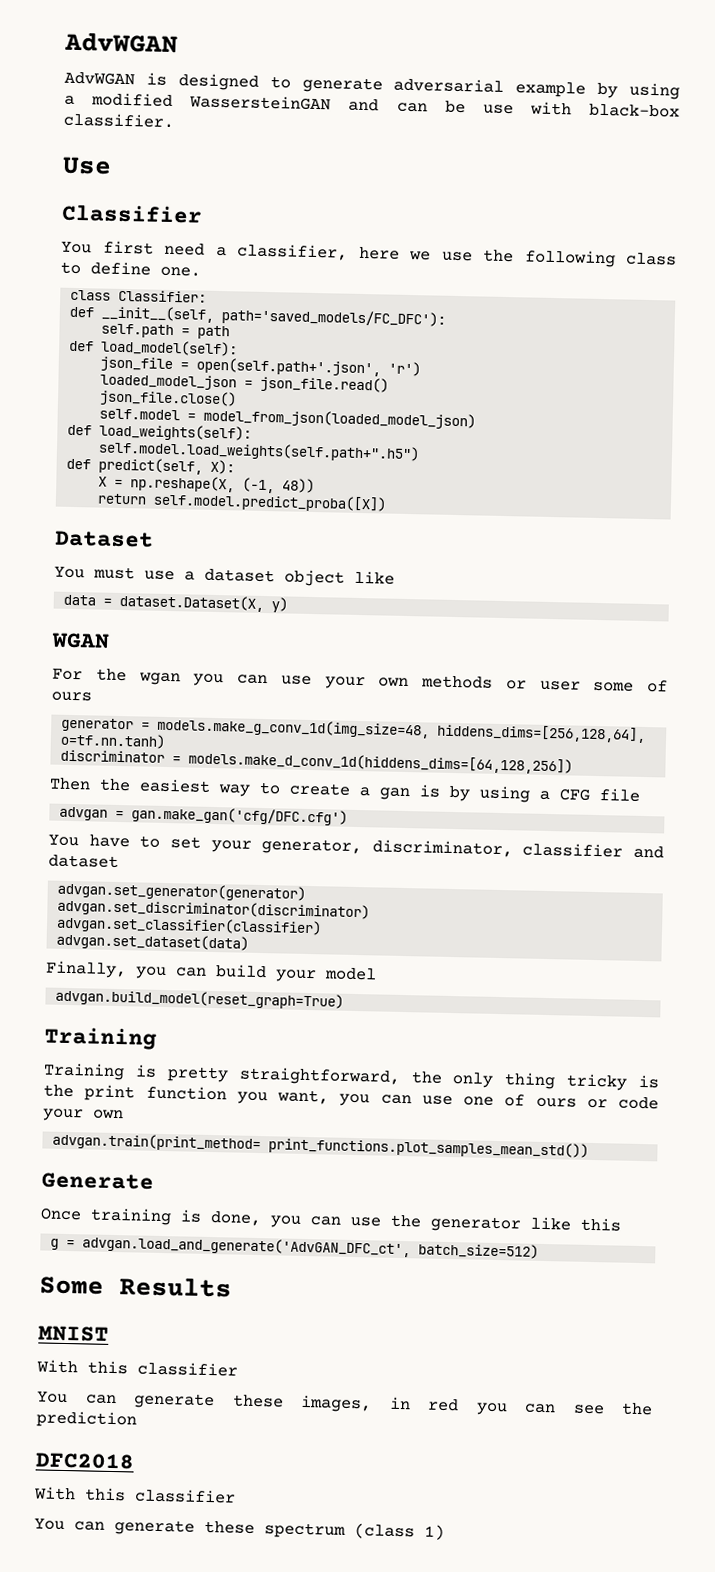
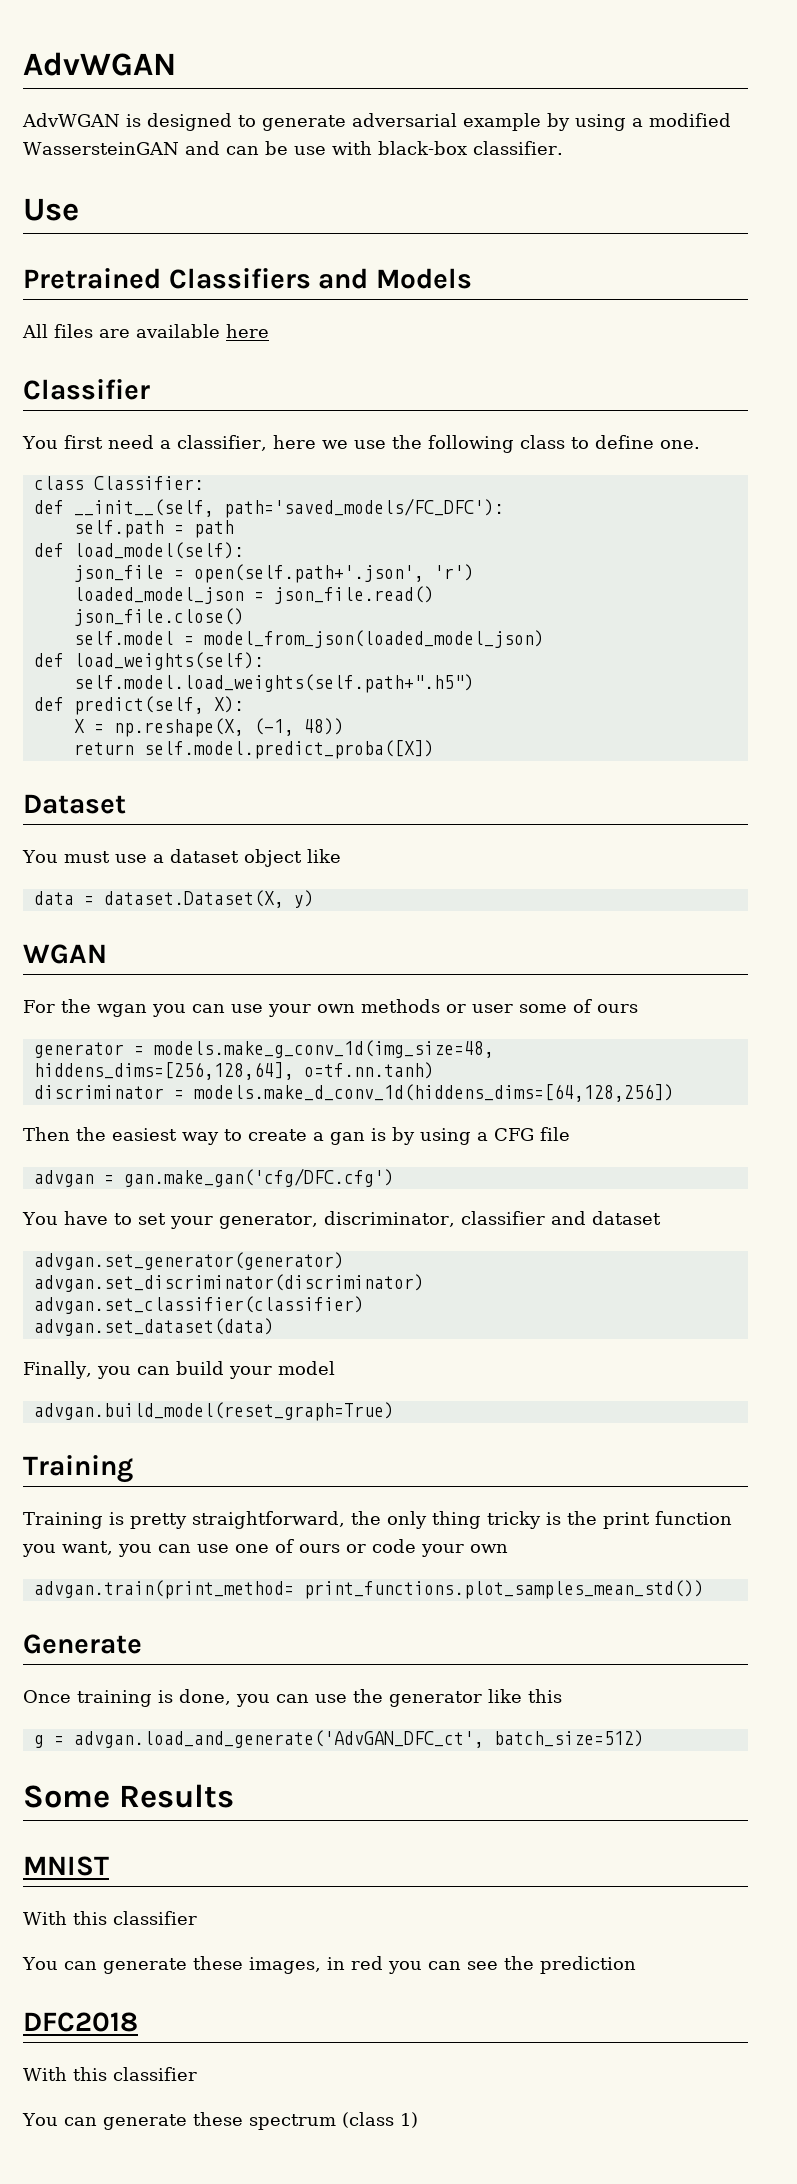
(112, 165) none -> [23,268,472,289] [22,324,269,338] // Pretrained Classifiers and Models // All files are available here

